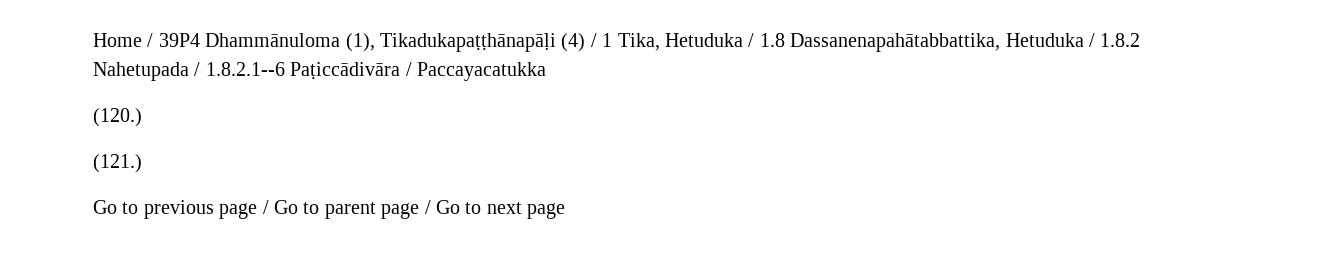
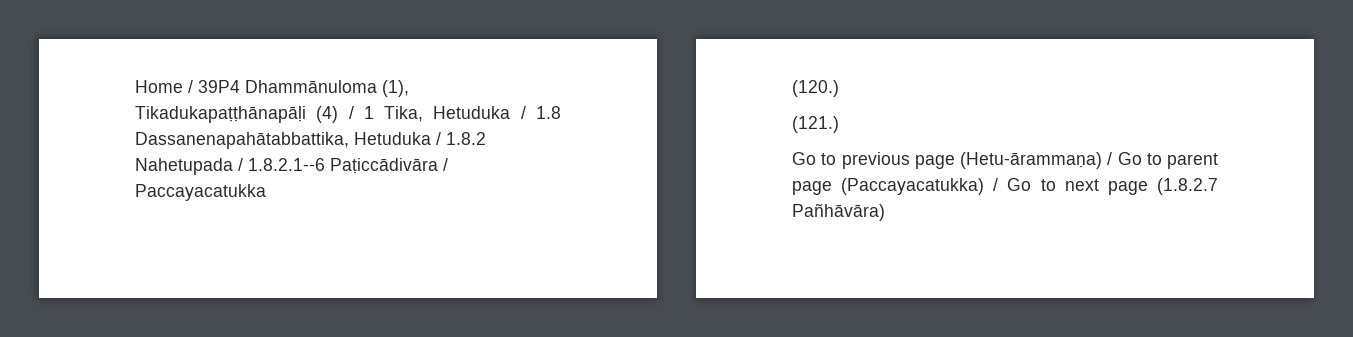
(258, 211) none -> [960,152,1102,169] (Hetu-ārammaṇa)
(420, 211) none -> [841,178,985,195] (Paccayacatukka)
(566, 211) none -> [1157,178,1218,195] [792,203,885,221] (1.8.2.7 Pañhāvāra)

